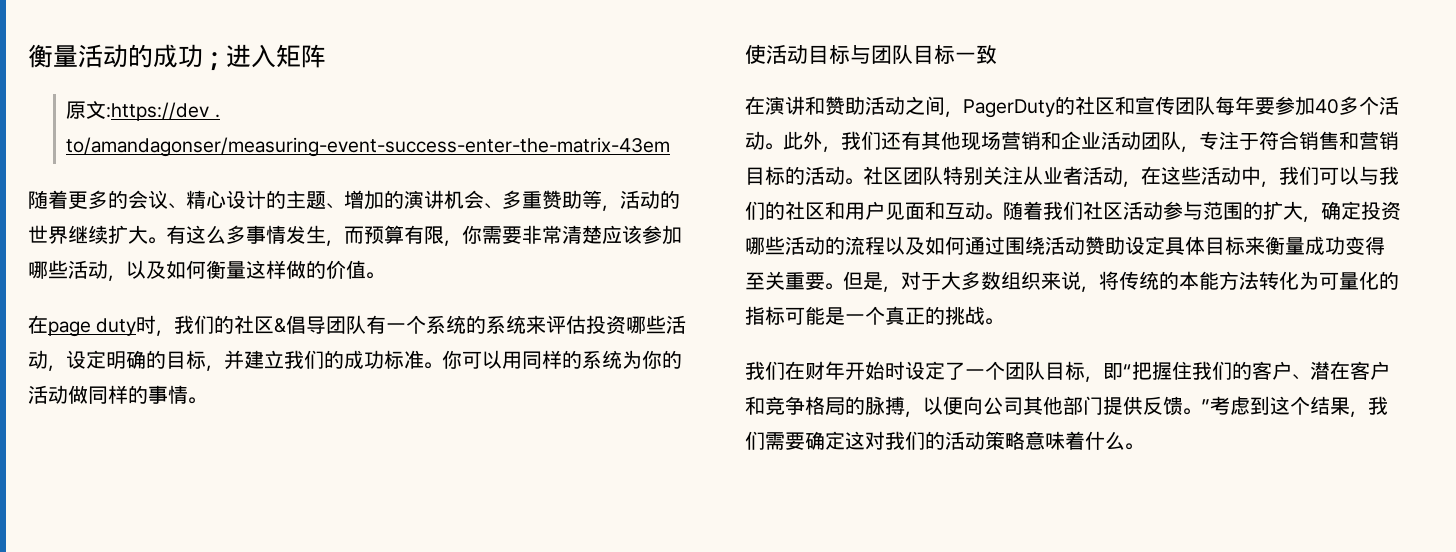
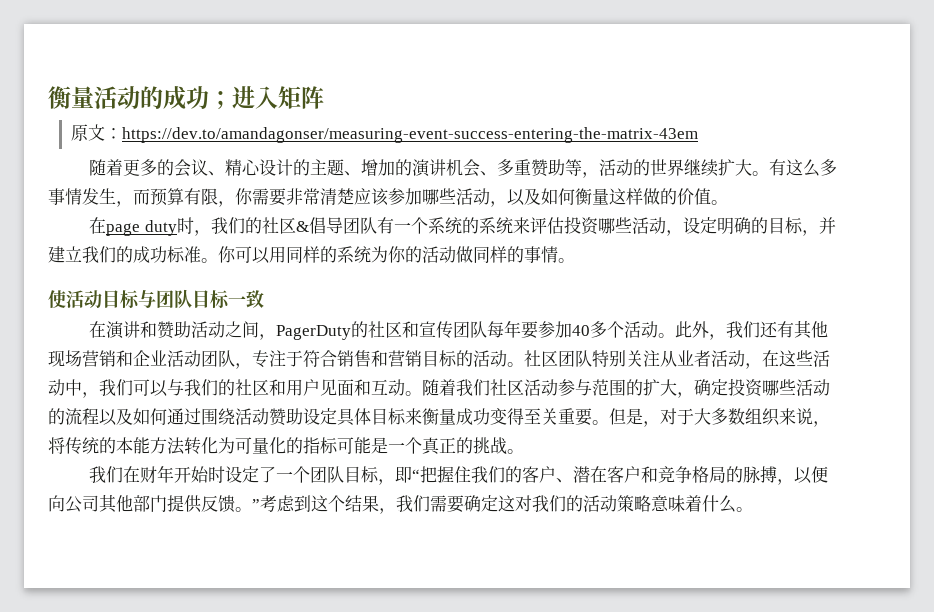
[106,102,220,121] [66,137,671,157] :https://dev . to/amandagonser/measuring-event-success-enter-the-matrix-43em -> [104,127,698,143] ：https://dev.to/amandagonser/measuring-event-success-entering-the-matrix-43em

